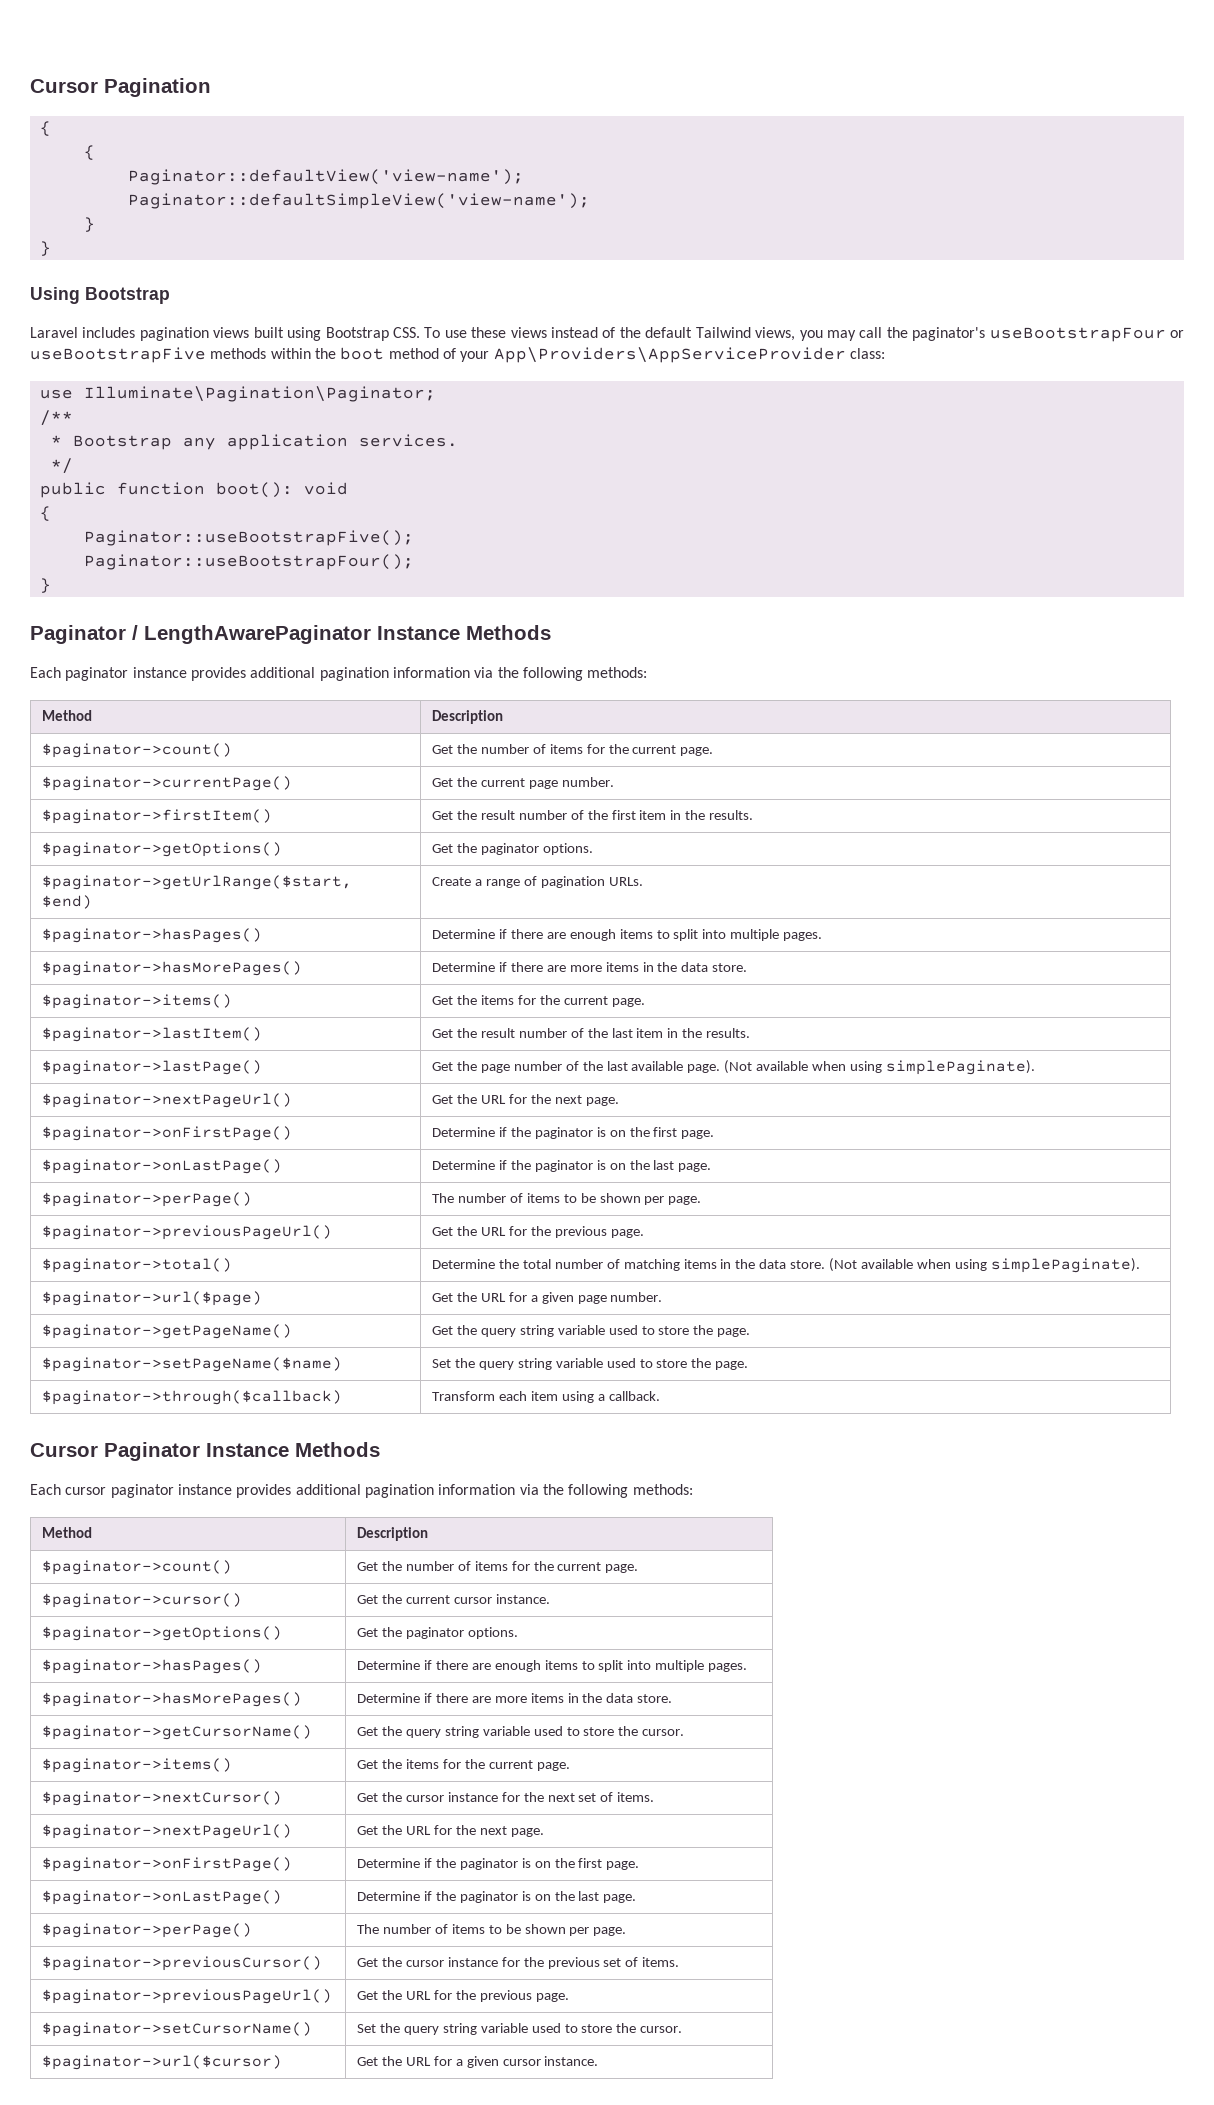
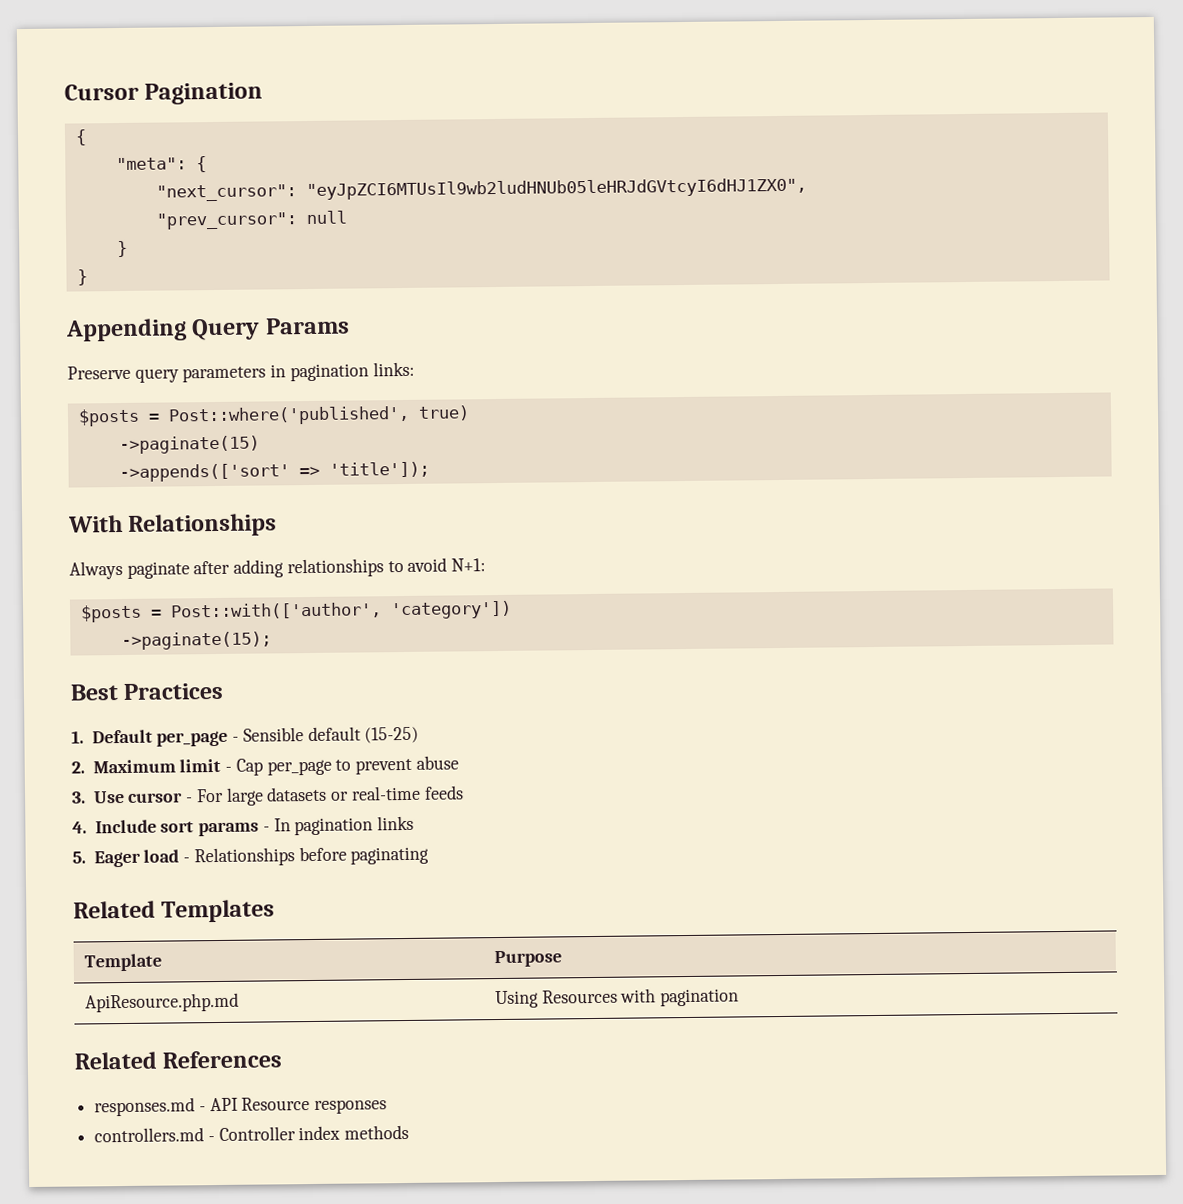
[83,145,95,160] [127,169,524,185] [127,193,590,209] [83,217,95,232] [39,241,51,256] [30,287,170,304] [30,327,1184,342] [30,347,885,363] [39,386,436,402] [39,410,73,426] [50,434,458,450] [50,458,73,474] [39,482,348,498] [39,506,51,521] [83,530,414,546] [83,554,414,570] [39,578,51,593] [30,625,551,644] [30,667,648,681] [42,710,93,721] [432,710,504,724] [42,743,233,758] [432,744,714,756] [42,776,293,791] [432,777,614,789] [42,809,273,824] [432,810,754,820] [42,842,283,857] [432,843,593,855] [42,875,353,890] [42,895,93,909] [432,876,643,888] [42,928,263,943] [432,929,823,941] [42,961,303,976] [432,962,748,972] [42,994,233,1009] [432,995,645,1007] [42,1027,263,1042] [432,1028,751,1038] [42,1060,263,1075] [432,1060,1035,1075] [42,1093,293,1108] [432,1094,619,1106] [42,1126,293,1141] [432,1127,715,1139] [42,1159,283,1174] [432,1160,712,1172] [42,1192,253,1207] [432,1193,702,1205] [42,1225,333,1240] [432,1226,644,1238] [42,1258,233,1273] [432,1258,1140,1273] [42,1291,263,1306] [432,1292,663,1304] [42,1324,293,1339] [432,1325,751,1337] [42,1357,343,1372] [432,1358,749,1370] [42,1390,343,1405] [432,1391,660,1403] [30,1442,380,1461] [30,1484,693,1498] [42,1527,93,1538] [357,1527,429,1541] [42,1560,233,1575] [357,1561,639,1573] [42,1593,243,1608] [357,1594,550,1604] [42,1626,283,1641] [357,1627,518,1639] [42,1659,263,1674] [357,1660,748,1672] [42,1692,303,1707] [357,1693,673,1703] [42,1725,313,1740] [357,1726,685,1738] [42,1758,233,1773] [357,1759,570,1771] [42,1791,283,1806] [357,1792,655,1802] [42,1824,293,1839] [357,1825,544,1837] [42,1857,293,1872] [357,1858,640,1870] [42,1890,283,1905] [357,1891,637,1903] [42,1923,253,1938] [357,1924,627,1936] [42,1956,323,1971] [357,1957,680,1969] [42,1989,333,2004] [357,1990,569,2002] [42,2022,313,2037] [357,2023,683,2035] [42,2055,283,2070] [357,2056,599,2068] { // Paginator::defaultView('view-name'); // Paginator::defaultSimpleView('view-name'); // } // } // Using Bootstrap // Laravel includes pagination views built using Bootstrap CSS. To use these views instead of the default Tailwind views, you may call the paginator's useBootstrapFour or useBootstrapFive methods within the boot method of your App\Providers\AppServiceProvider class: // use Illuminate\Pagination\Paginator; // /** // * Bootstrap any application services. // */ // public function boot(): void // { // Paginator::useBootstrapFive(); // Paginator::useBootstrapFour(); // } // Paginator / LengthAwarePaginator Instance Methods // Each paginator instance provides additional pagination information via the following methods: // Method | Description // $paginator->count() | Get the number of items for the current page. // $paginator->currentPage() | Get the current page number. // $paginator->firstItem() | Get the result number of the first item in the results. // $paginator->getOptions() | Get the paginator options. // $paginator->getUrlRange($start, $end) | Create a range of pagination URLs. // $paginator->hasPages() | Determine if there are enough items to split into multiple pages. // $paginator->hasMorePages() | Determine if there are more items in the data store. // $paginator->items() | Get the items for the current page. // $paginator->lastItem() | Get the result number of the last item in the results. // $paginator->lastPage() | Get the page number of the last available page. (Not available when using simplePaginate). // $paginator->nextPageUrl() | Get the URL for the next page. // $paginator->onFirstPage() | Determine if the paginator is on the first page. // $paginator->onLastPage() | Determine if the paginator is on the last page. // $paginator->perPage() | The number of items to be shown per page. // $paginator->previousPageUrl() | Get the URL for the previous page. // $paginator->total() | Determine the total number of matching items in the data store. (Not available when using simplePaginate). // $paginator->url($page) | Get the URL for a given page number. // $paginator->getPageName() | Get the query string variable used to store the page. // $paginator->setPageName($name) | Set the query string variable used to store the page. // $paginator->through($callback) | Transform each item using a callback. // Cursor Paginator Instance Methods // Each cursor paginator instance provides additional pagination information via the following methods: // Method | Description // $paginator->count() | Get the number of items for the current page. // $paginator->cursor() | Get the current cursor instance. // $paginator->getOptions() | Get the paginator options. // $paginator->hasPages() | Determine if there are enough items to split into multiple pages. // $paginator->hasMorePages() | Determine if there are more items in the data store. // $paginator->getCursorName() | Get the query string variable used to store the cursor. // $paginator->items() | Get the items for the current page. // $paginator->nextCursor() | Get the cursor instance for the next set of items. // $paginator->nextPageUrl() | Get the URL for the next page. // $paginator->onFirstPage() | Determine if the paginator is on the first page. // $paginator->onLastPage() | Determine if the paginator is on the last page. // $paginator->perPage() | The number of items to be shown per page. // $paginator->previousCursor() | Get the cursor instance for the previous set of items. // $paginator->previousPageUrl() | Get the URL for the previous page. // $paginator->setCursorName() | Set the query string variable used to store the cursor. // $paginator->url($cursor) | Get the URL for a given cursor instance. -> [115,156,207,173] [155,177,807,202] [155,210,347,230] [116,240,128,258] [76,269,88,286] [65,317,350,342] [67,361,415,383] [77,405,470,427] [118,435,260,455] [118,461,430,483] [68,513,278,537] [69,557,487,580] [80,600,512,623] [120,631,272,651] [70,682,225,701] [71,726,420,747] [71,755,459,776] [71,785,464,806] [72,815,415,837] [72,846,430,868] [73,899,276,923] [83,953,162,972] [493,950,562,968] [84,992,239,1013] [494,988,739,1009] [74,1050,283,1070] [94,1097,388,1117] [94,1124,410,1143] "meta": { // "next_cursor": "eyJpZCI6MTUsIl9wb2ludHNUb05leHRJdGVtcyI6dHJ1ZX0", // "prev_cursor": null // } // } // Appending Query Params // Preserve query parameters in pagination links: // $posts = Post::where('published', true) // ->paginate(15) // ->appends(['sort' => 'title']); // With Relationships // Always paginate after adding relationships to avoid N+1: // $posts = Post::with(['author', 'category']) // ->paginate(15); // Best Practices // 1. Default per_page - Sensible default (15-25) // 2. Maximum limit - Cap per_page to prevent abuse // 3. Use cursor - For large datasets or real-time feeds // 4. Include sort params - In pagination links // 5. Eager load - Relationships before paginating // Related Templates // Template | Purpose // ApiResource.php.md | Using Resources with pagination // Related References // responses.md - API Resource responses // controllers.md - Controller index methods

